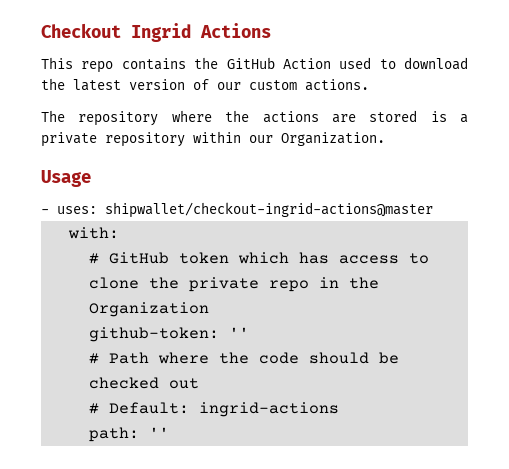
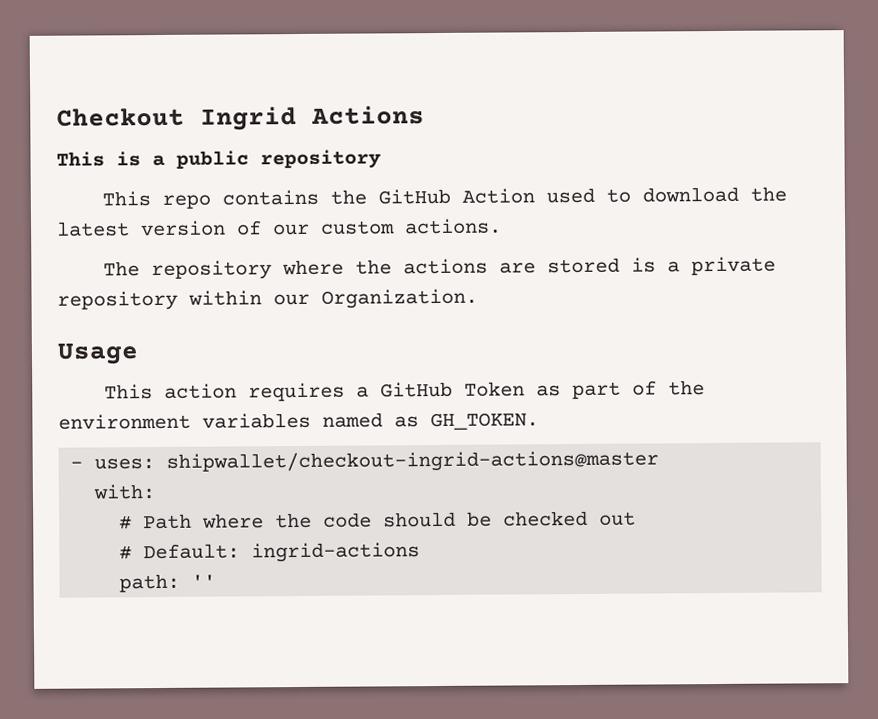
(271, 30) none -> [56,149,381,170] // This is a public repository
[41,202,433,218] [68,227,120,239] [89,252,430,264] [89,277,380,292] [89,302,210,317] [89,327,250,342] - uses: shipwallet/checkout-ingrid-actions@master // with: // # GitHub token which has access to clone the private repo in the Organization // github-token: '' -> [103,380,705,402] [58,412,539,431] [70,450,660,473] [93,484,156,500] This action requires a GitHub Token as part of the environment variables named as GH_TOKEN. // - uses: shipwallet/checkout-ingrid-actions@master // with:

